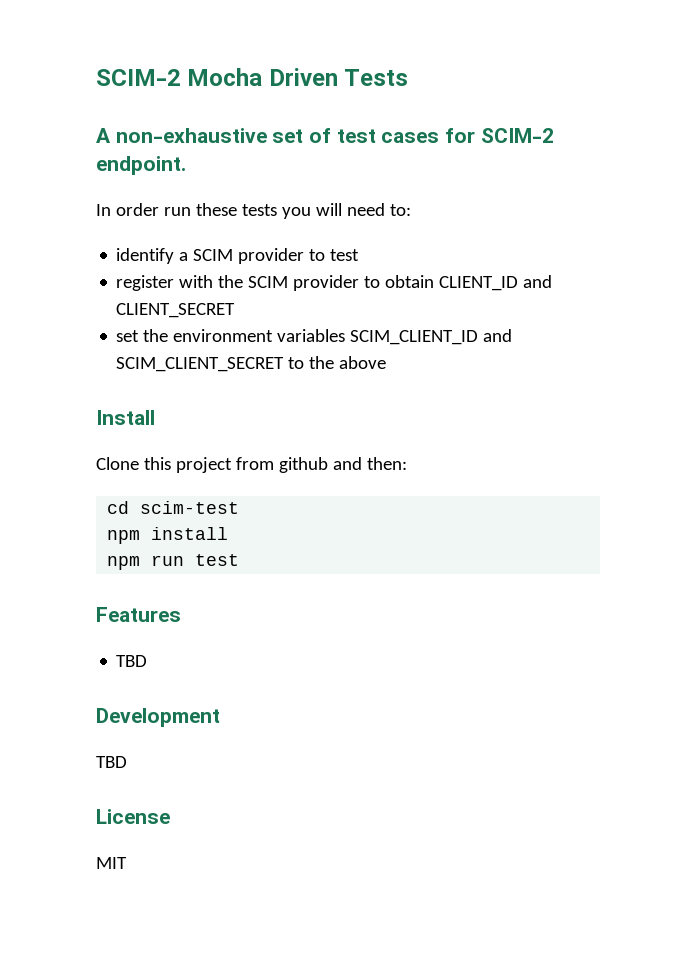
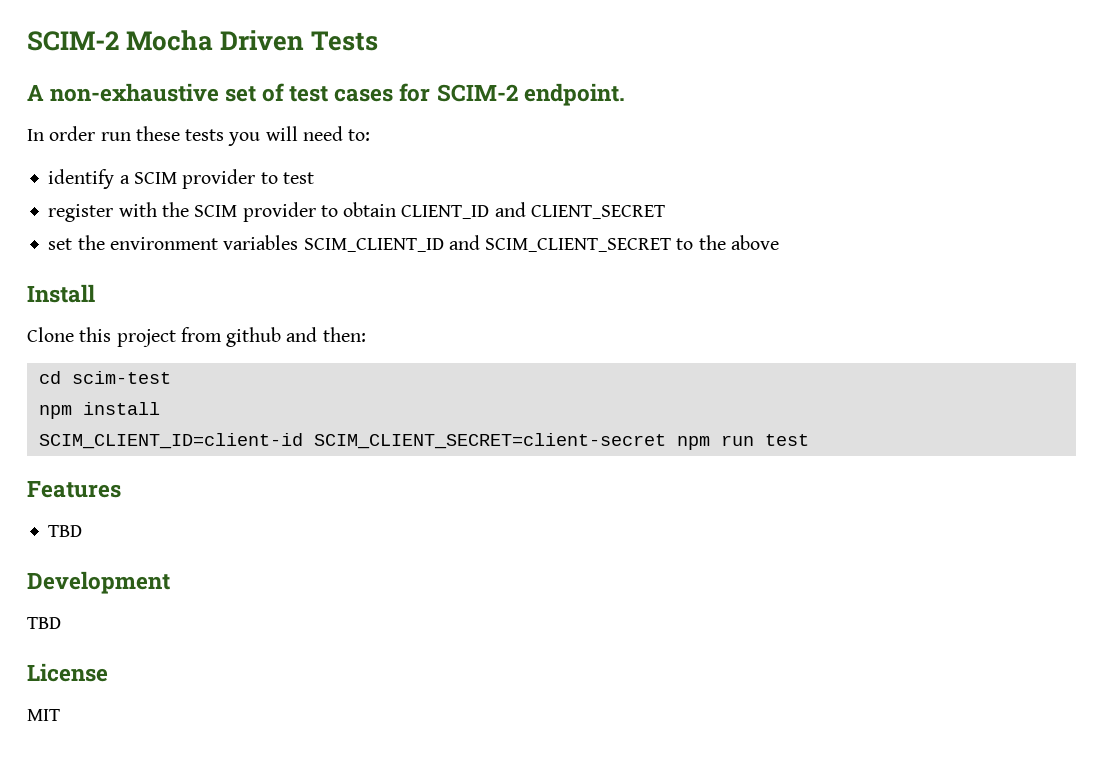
(229, 533) none -> [38,433,666,449] SCIM_CLIENT_ID=client-id SCIM_CLIENT_SECRET=client-secret

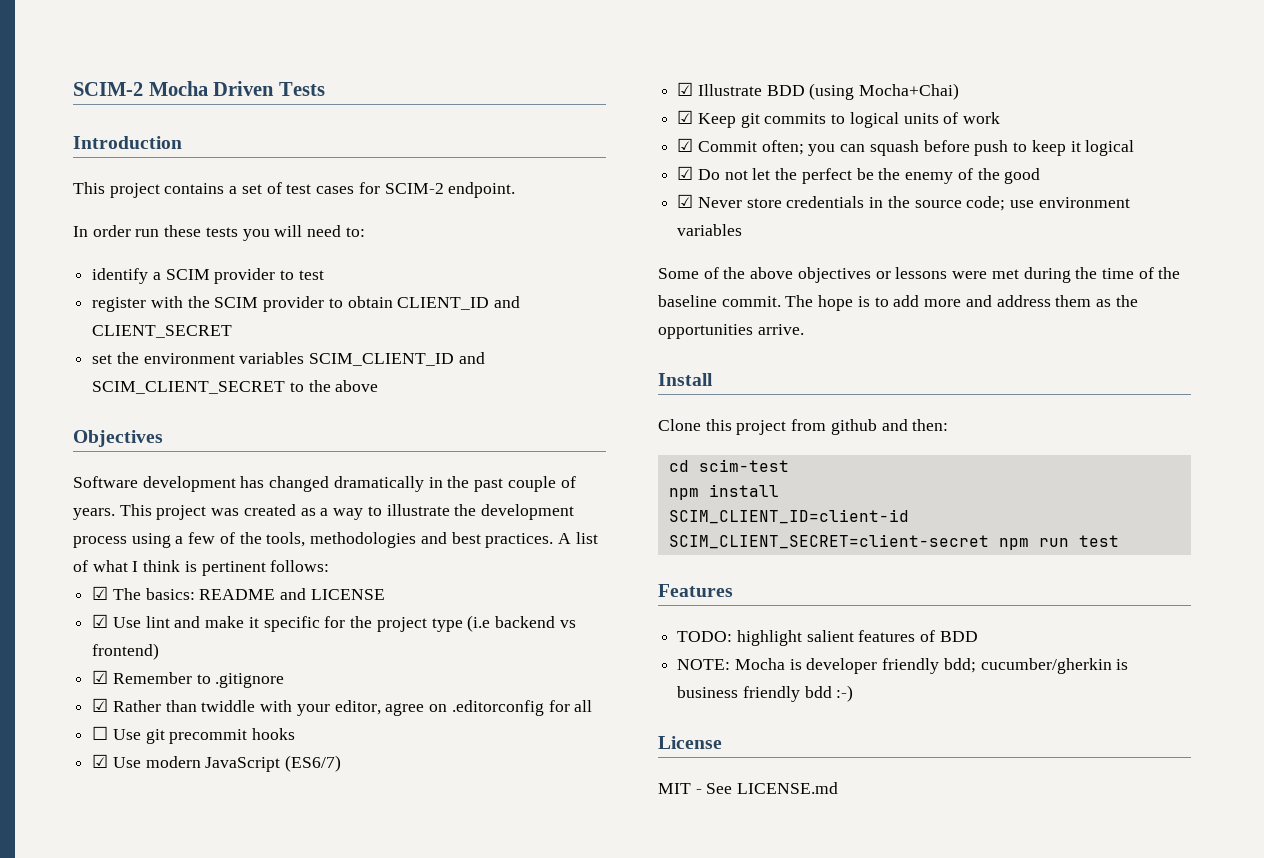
[27,83,220,102] A non-exhaustive -> [73,136,182,149] [73,182,238,198] Introduction // This project contains a
(779, 242) none -> [73,430,163,447] [73,476,576,492] [73,504,574,520] [73,532,598,548] [73,560,330,576] [92,586,385,600] [92,614,576,632] [92,643,160,660] [92,670,285,688] [92,698,593,716] [92,726,296,744] [92,754,342,772] [677,82,960,100] [677,110,1001,128] [677,138,1135,156] [677,166,1041,184] [677,194,1130,211] [677,224,743,236] [658,267,1181,283] [658,295,1138,311] [658,324,804,339] // Objectives // Software development has changed dramatically in the past couple of years. This project was created as a way to illustrate the development process using a few of the tools, methodologies and best practices. A list of what I think is pertinent follows: // ☑ The basics: README and LICENSE // ☑ Use lint and make it specific for the project type (i.e backend vs frontend) // ☑ Remember to .gitignore // ☑ Rather than twiddle with your editor, agree on .editorconfig for all // ☐ Use git precommit hooks // ☑ Use modern JavaScript (ES6/7) // ☑ Illustrate BDD (using Mocha+Chai) // ☑ Keep git commits to logical units of work // ☑ Commit often; you can squash before push to keep it logical // ☑ Do not let the perfect be the enemy of the good // ☑ Never store credentials in the source code; use environment variables // Some of the above objectives or lessons were met during the time of the baseline commit. The hope is to add more and address them as the opportunities arrive.
[48,525,83,537] [27,571,170,594] [27,617,61,629] TBD // Development // TBD -> [677,630,978,646] [677,658,1129,674] [677,685,854,702] TODO: highlight salient features of BDD // NOTE: Mocha is developer friendly bdd; cucumber/gherkin is business friendly bdd :-)
(60, 715) none -> [695,782,839,794] - See LICENSE.md

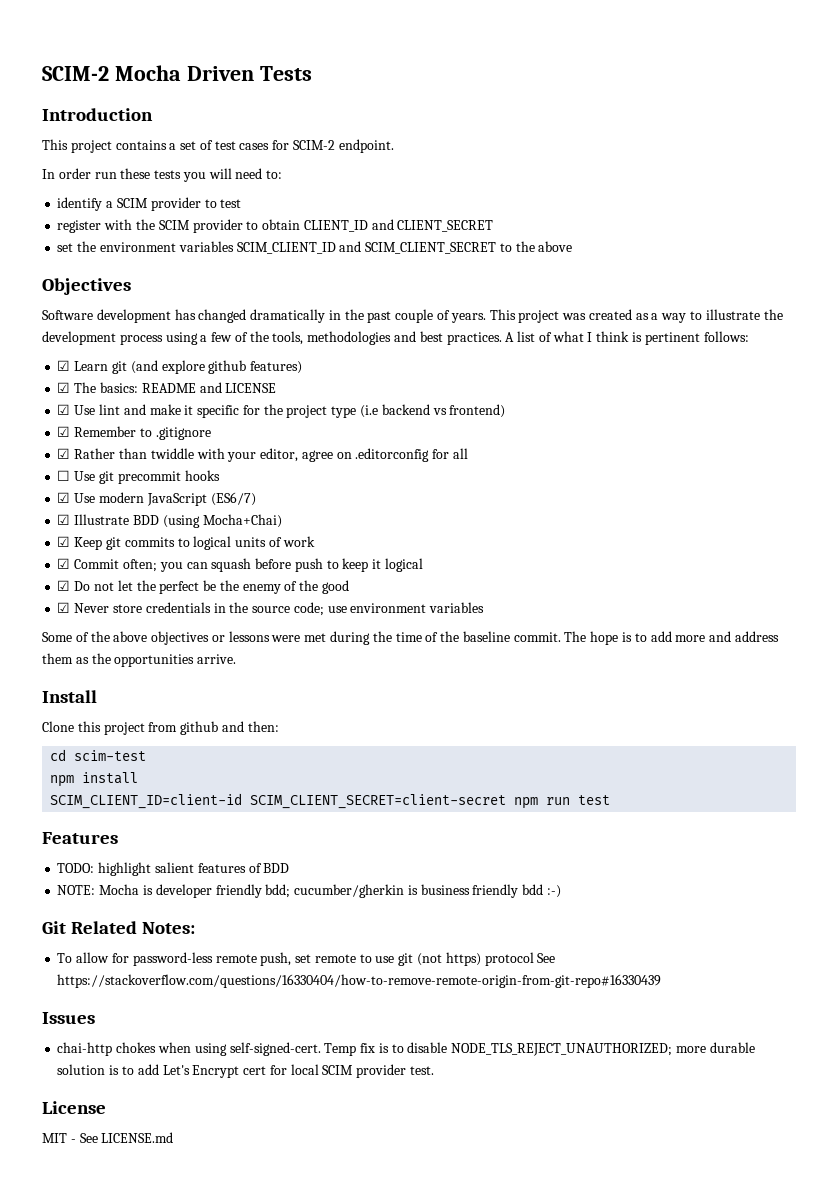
(330, 566) none -> [57,360,303,374] // ☑ Learn git (and explore github features)
(854, 693) none -> [42,921,196,934] [57,952,556,966] [57,974,662,988] [42,1012,95,1024] [57,1042,755,1056] [57,1064,434,1078] // Git Related Notes: // To allow for password-less remote push, set remote to use git (not https) protocol See https://stackoverflow.com/questions/16330404/how-to-remove-remote-origin-from-git-repo#16330439 // Issues // chai-http chokes when using self-signed-cert. Temp fix is to disable NODE_TLS_REJECT_UNAUTHORIZED; more durable solution is to add Let's Encrypt cert for local SCIM provider test.

